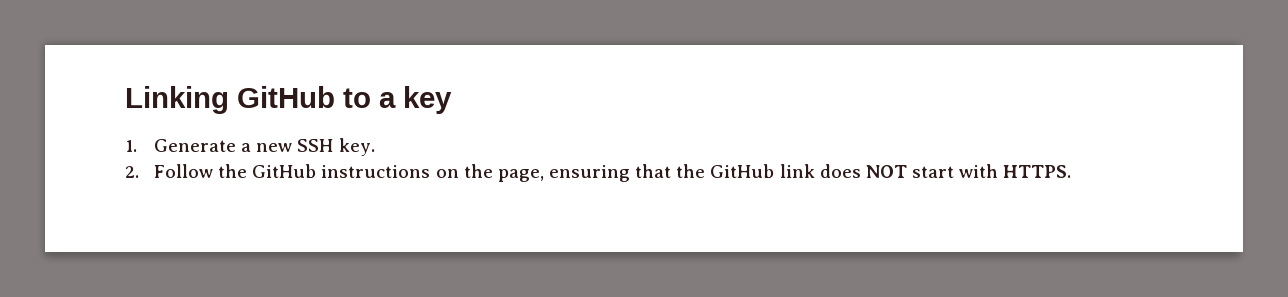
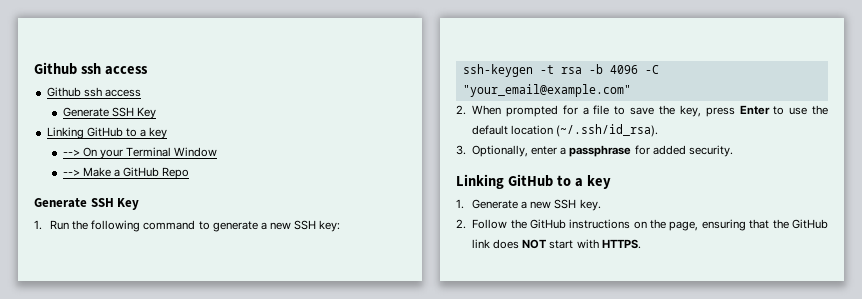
(125, 100) none -> [34,62,148,75] [46,87,141,97] [62,107,157,119] [46,127,168,139] [62,147,218,159] [62,167,190,179] [34,198,140,210] [34,220,341,232] [462,64,659,77] [462,84,631,97] [456,105,828,117] [472,124,659,137] [456,145,733,157] Github ssh access // Github ssh access // Generate SSH Key // Linking GitHub to a key // --> On your Terminal Window // --> Make a GitHub Repo // Generate SSH Key // 1. Run the following command to generate a new SSH key: // ssh-keygen -t rsa -b 4096 -C "your_email@example.com" // 2. When prompted for a file to save the key, press Enter to use the default location (~/.ssh/id_rsa). // 3. Optionally, enter a passphrase for added security. //

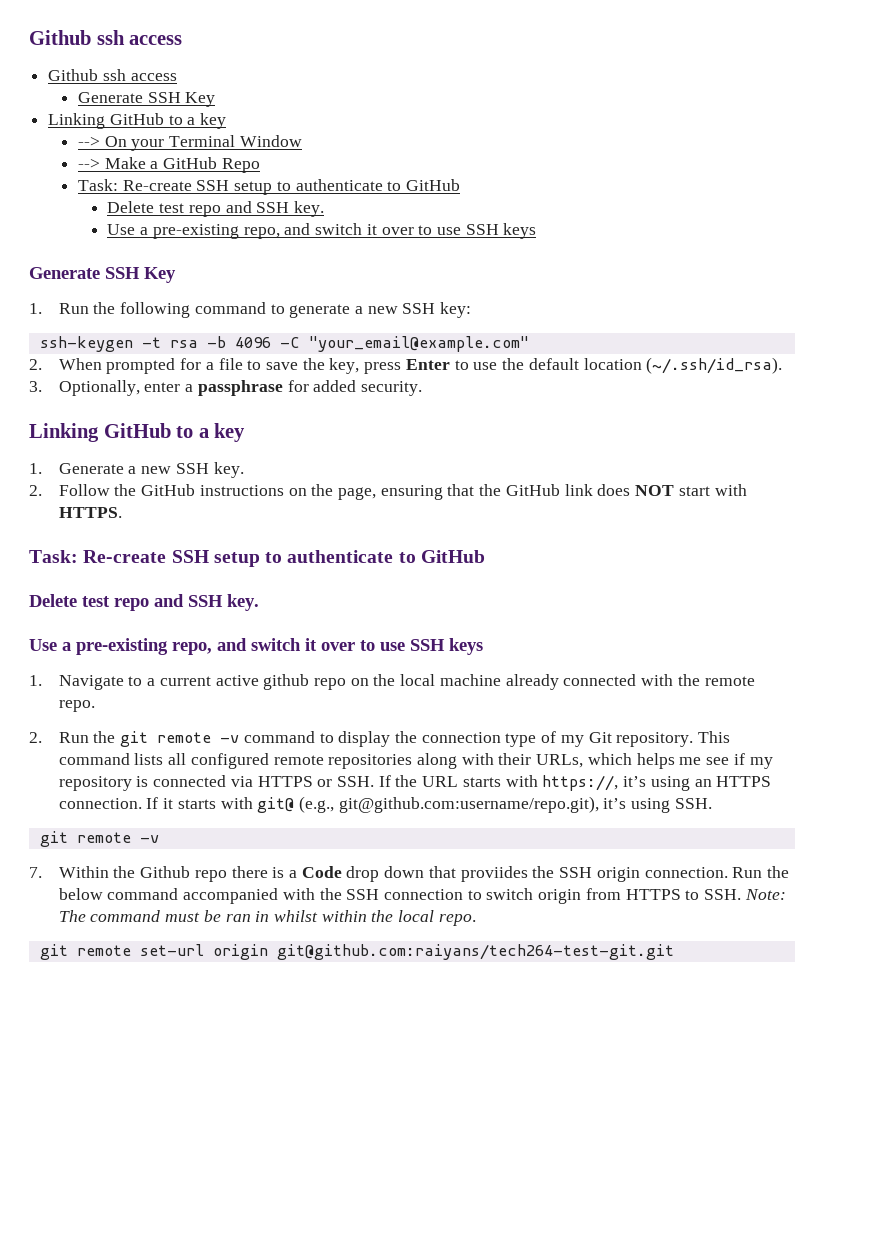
(190, 173) none -> [77,179,460,195] [107,201,325,217] [107,223,537,239] // Task: Re-create SSH setup to authenticate to GitHub // Delete test repo and SSH key. // Use a pre-existing repo, and switch it over to use SSH keys
(641, 244) none -> [29,550,485,567] [29,594,259,611] [29,638,483,655] [29,674,755,690] [58,700,95,712] [29,731,731,747] [58,753,773,769] [58,775,772,791] [58,796,712,813] [39,831,159,847] [29,866,789,882] [58,888,786,904] [58,910,476,926] [39,944,674,960] // Task: Re-create SSH setup to authenticate to GitHub // Delete test repo and SSH key. // Use a pre-existing repo, and switch it over to use SSH keys // 1. Navigate to a current active github repo on the local machine already connected with the remote repo. // 2. Run the git remote -v command to display the connection type of my Git repository. This command lists all configured remote repositories along with their URLs, which helps me see if my repository is connected via HTTPS or SSH. If the URL starts with https://, it’s using an HTTPS connection. If it starts with git@ (e.g., git@github.com:username/repo.git), it’s using SSH. // git remote -v // 7. Within the Github repo there is a Code drop down that proviides the SSH origin connection. Run the below command accompanied with the SSH connection to switch origin from HTTPS to SSH. Note: The command must be ran in whilst within the local repo. // git remote set-url origin git@github.com:raiyans/tech264-test-git.git

